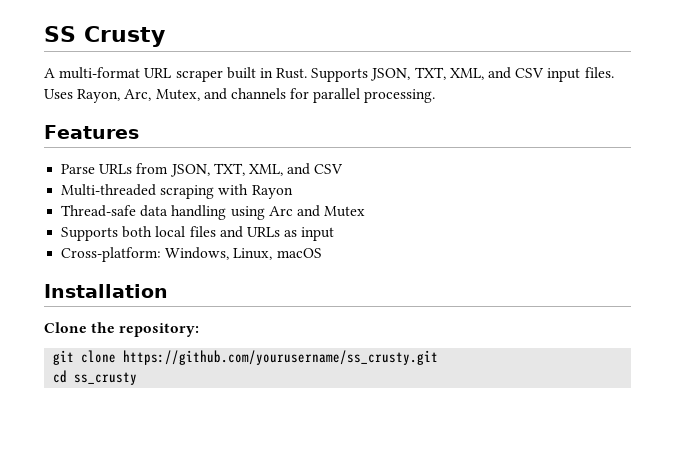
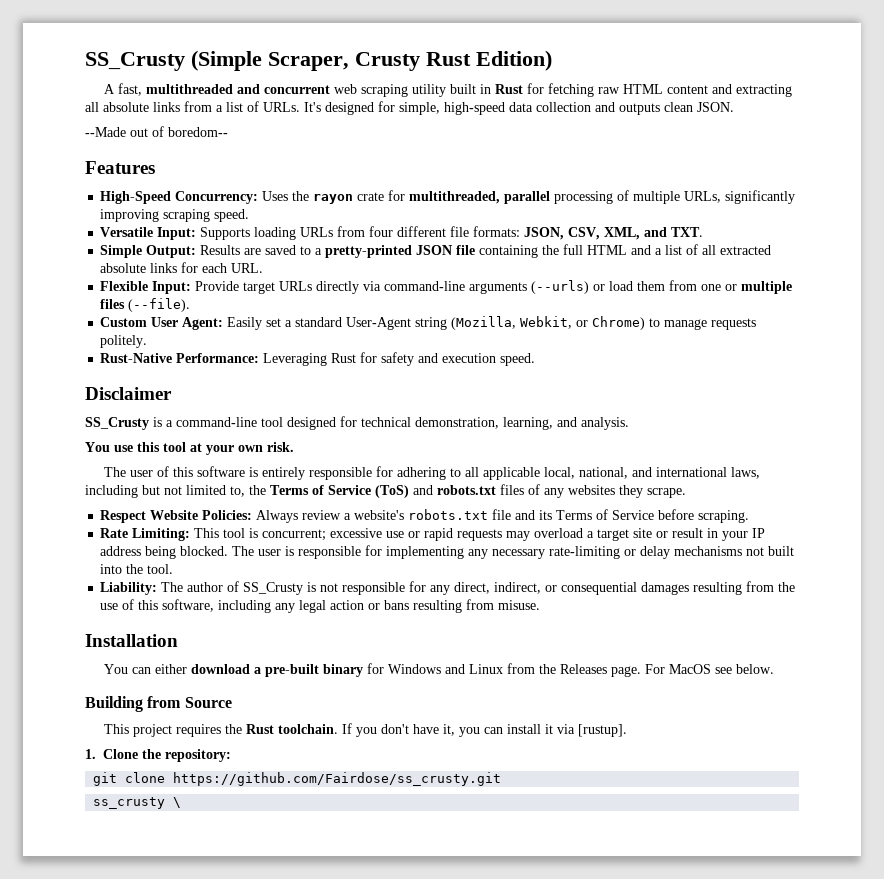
[44,26,76,42] SS -> [85,50,349,71] SS_Crusty (Simple Scraper,
(165, 36) none -> [426,50,552,71] Rust Edition)
[59,67,614,82] [44,88,436,103] [44,125,139,139] [61,163,344,177] [61,184,293,199] [61,205,366,220] [61,226,335,241] [61,247,322,262] [44,284,168,298] multi-format URL scraper built in Rust. Supports JSON, TXT, XML, and CSV input files. Uses Rayon, Arc, Mutex, and channels for parallel processing. // Features // Parse URLs from JSON, TXT, XML, and CSV // Multi-threaded scraping with Rayon // Thread-safe data handling using Arc and Mutex // Supports both local files and URLs as input // Cross-platform: Windows, Linux, macOS // Installation // -> [117,83,792,97] [85,101,734,115] [85,126,228,137] [85,161,155,174] [100,190,796,204] [100,209,250,222] [100,226,704,240] [100,244,772,258] [100,262,264,273] [100,280,793,294] [100,298,191,312] [100,316,757,330] [100,335,148,348] [100,352,536,366] [85,387,172,400] [85,416,629,430] [85,442,294,455] [103,466,760,480] [85,484,686,498] [100,509,750,523] [100,528,766,541] [100,545,795,559] [100,564,174,574] [100,581,796,595] [100,599,541,613] [85,634,178,647] [103,663,774,677] [85,696,232,712] [103,723,627,737] [85,749,96,759] fast, multithreaded and concurrent web scraping utility built in Rust for fetching raw HTML content and extracting all absolute links from a list of URLs. It's designed for simple, high-speed data collection and outputs clean JSON. // --Made out of boredom-- // Features // High-Speed Concurrency: Uses the rayon crate for multithreaded, parallel processing of multiple URLs, significantly improving scraping speed. // Versatile Input: Supports loading URLs from four different file formats: JSON, CSV, XML, and TXT. // Simple Output: Results are saved to a pretty-printed JSON file containing the full HTML and a list of all extracted absolute links for each URL. // Flexible Input: Provide target URLs directly via command-line arguments (--urls) or load them from one or multiple files (--file). // Custom User Agent: Easily set a standard User-Agent string (Mozilla, Webkit, or Chrome) to manage requests politely. // Rust-Native Performance: Leveraging Rust for safety and execution speed. // Disclaimer // SS_Crusty is a command-line tool designed for technical demonstration, learning, and analysis. // You use this tool at your own risk. // The user of this software is entirely responsible for adhering to all applicable local, national, and international laws, including but not limited to, the Terms of Service (ToS) and robots.txt files of any websites they scrape. // Respect Website Policies: Always review a website's robots.txt file and its Terms of Service before scraping. // Rate Limiting: This tool is concurrent; excessive use or rapid requests may overload a target site or result in your IP address being blocked. The user is responsible for implementing any necessary rate-limiting or delay mechanisms not built into the tool. // Liability: The author of SS_Crusty is not responsible for any direct, indirect, or consequential damages resulting from the use of this software, including any legal action or bans resulting from misuse. // Installation // You can either download a pre-built binary for Windows and Linux from the Releases page. For MacOS see below. // Building from Source // This project requires the Rust toolchain. If you don't have it, you can install it via [rustup]. // 1.
[123,350,439,365] [53,370,138,385] https://github.com/yourusername/ss_crusty.git // cd ss_crusty -> [173,772,502,786] [93,797,182,809] https://github.com/Fairdose/ss_crusty.git // ss_crusty \

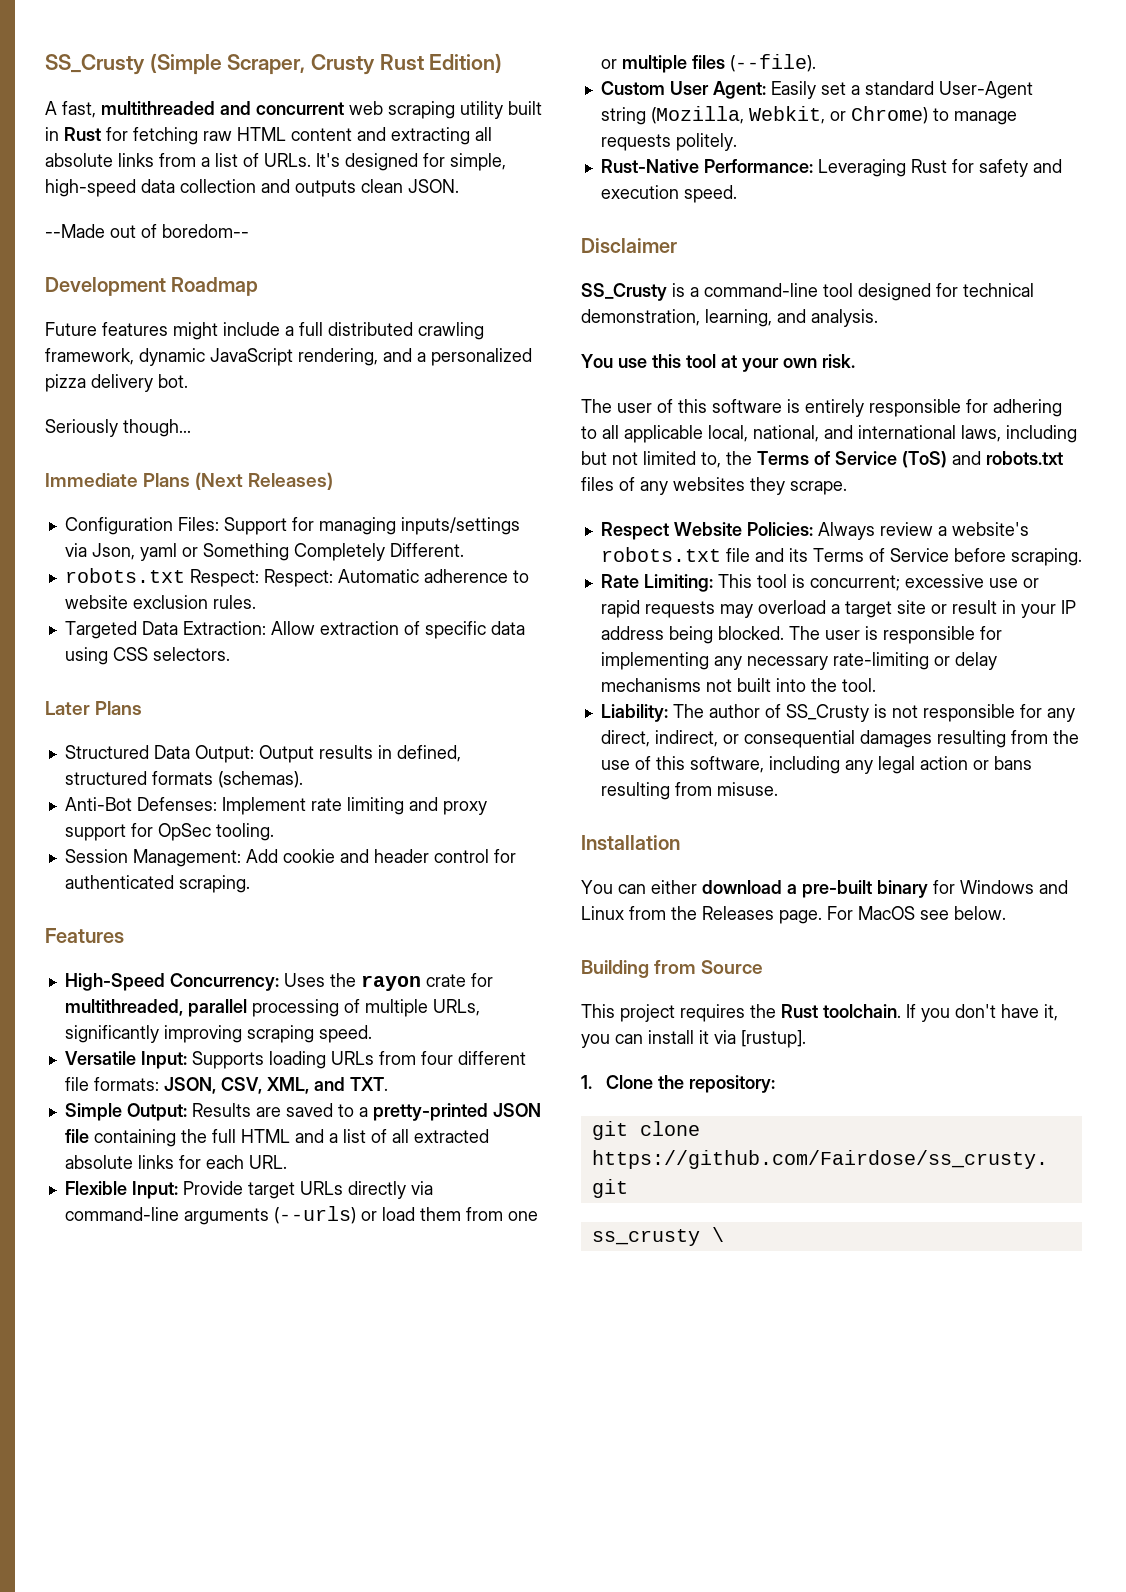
(228, 132) none -> [45,277,259,296] [45,322,484,340] [45,348,532,366] [45,374,188,392] [45,419,191,437] [45,472,334,490] [64,517,520,535] [64,543,464,561] [64,568,529,587] [64,595,256,609] [64,621,525,639] [64,647,230,665] [45,701,143,715] [64,745,461,763] [64,771,303,788] [64,797,487,815] [64,823,274,841] [64,849,516,867] [64,875,250,893] // Development Roadmap // Future features might include a full distributed crawling framework, dynamic JavaScript rendering, and a personalized pizza delivery bot. // Seriously though... // Immediate Plans (Next Releases) // Configuration Files: Support for managing inputs/settings via Json, yaml or Something Completely Different. // robots.txt Respect: Respect: Automatic adherence to website exclusion rules. // Targeted Data Extraction: Allow extraction of specific data using CSS selectors. // Later Plans // Structured Data Output: Output results in defined, structured formats (schemas). // Anti-Bot Defenses: Implement rate limiting and proxy support for OpSec tooling. // Session Management: Add cookie and header control for authenticated scraping.

